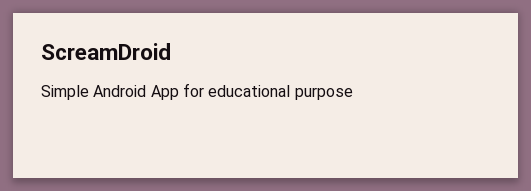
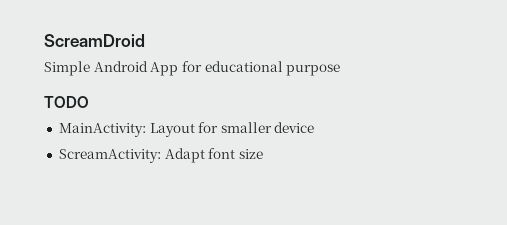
(353, 94) none -> [44,96,89,108] [58,122,315,137] [58,148,263,163] // TODO // MainActivity: Layout for smaller device // ScreamActivity: Adapt font size

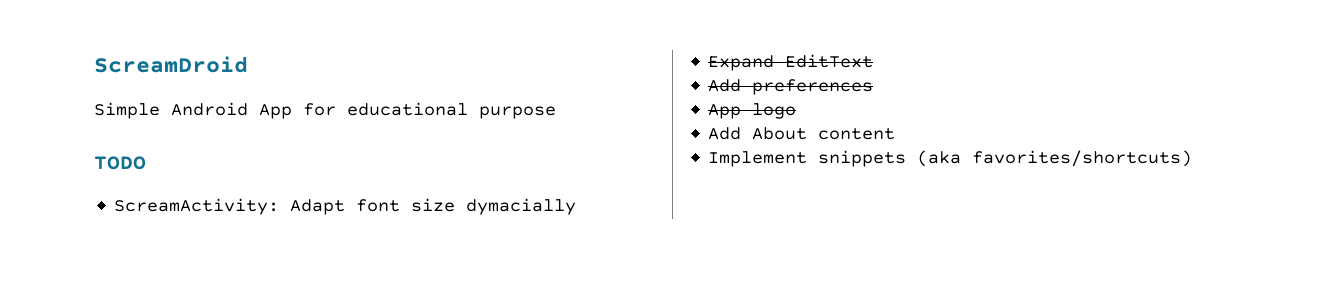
[58,122,315,137] // MainActivity: Layout for smaller device -> (146, 163) none
(263, 154) none -> [466,198,577,215] [708,54,874,71] [708,79,874,95] [708,103,797,119] [708,127,896,140] [708,150,1193,167] dymacially // Expand EditText // Add preferences // App logo // Add About content // Implement snippets (aka favorites/shortcuts)

